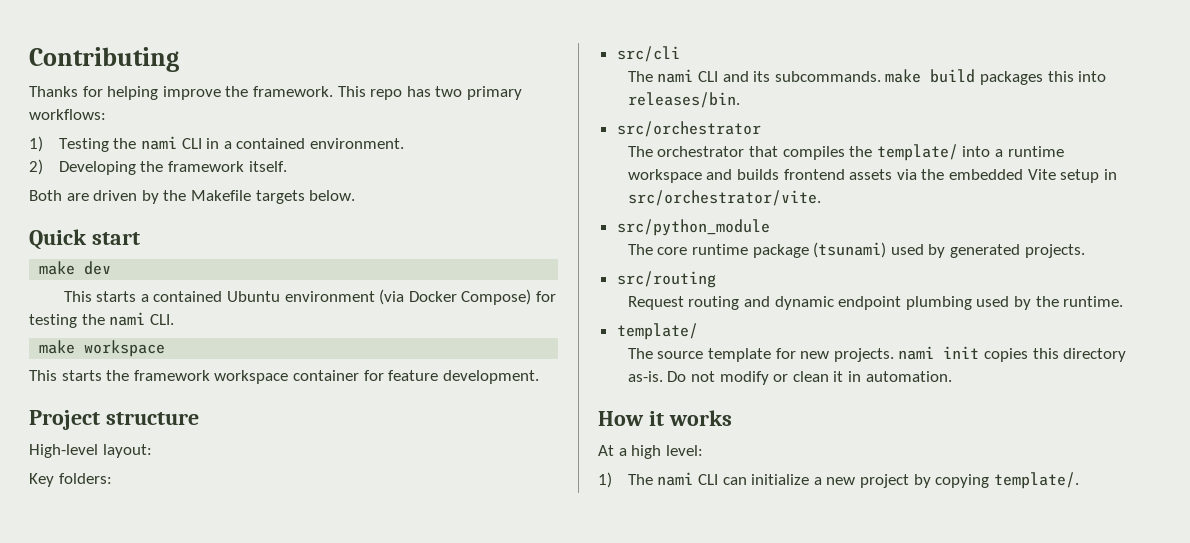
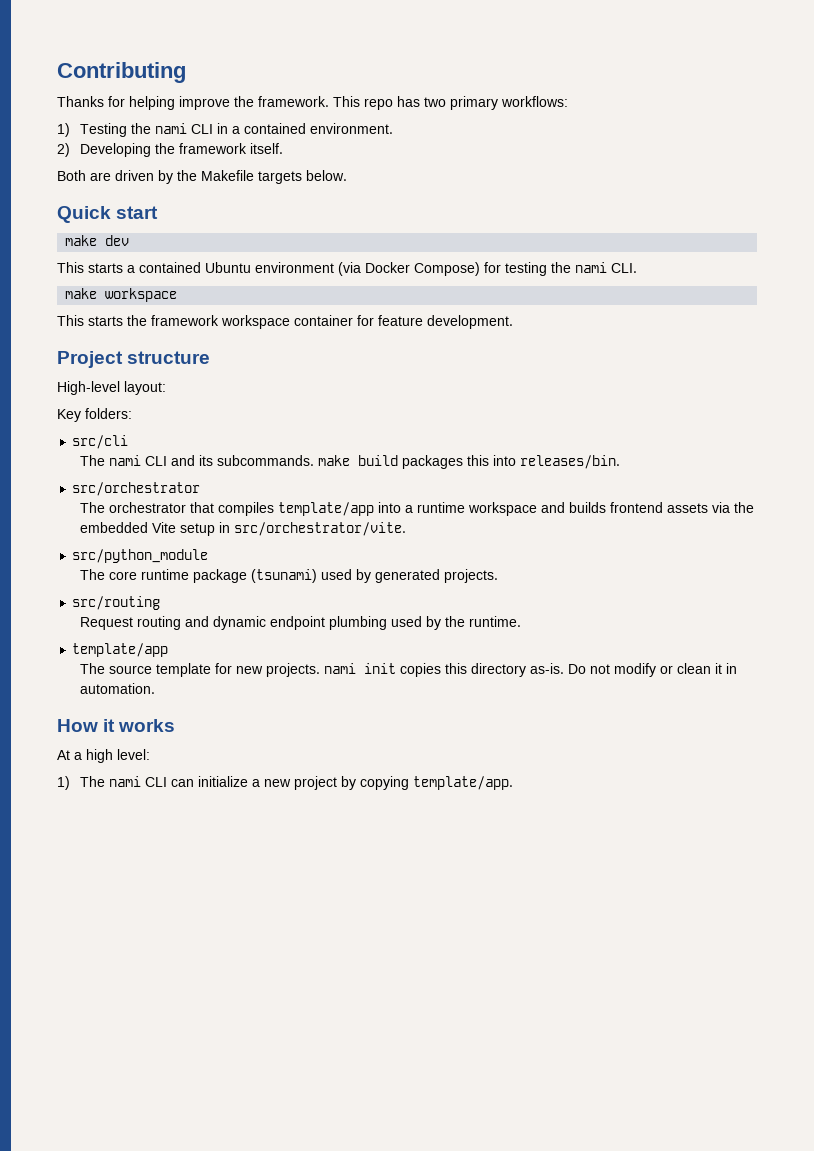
[849,144,958,161] the template/ -> [278,502,375,516] template/app
[616,323,698,340] template/ -> [72,643,169,657] template/app
[993,472,1079,489] template/. -> [413,776,514,790] template/app.

